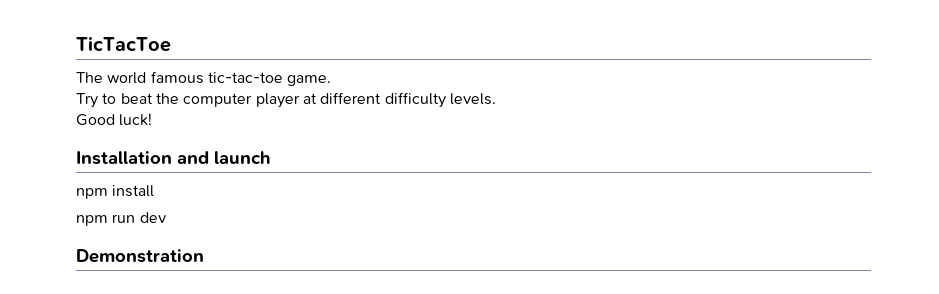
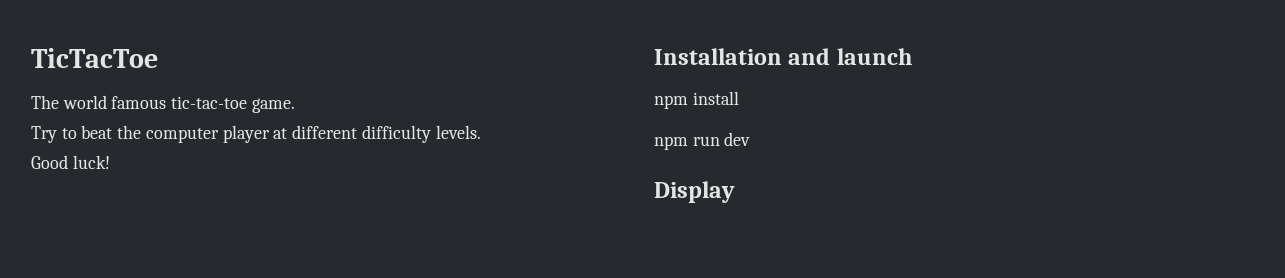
[76,249,204,263] Demonstration -> [654,181,735,203] Display

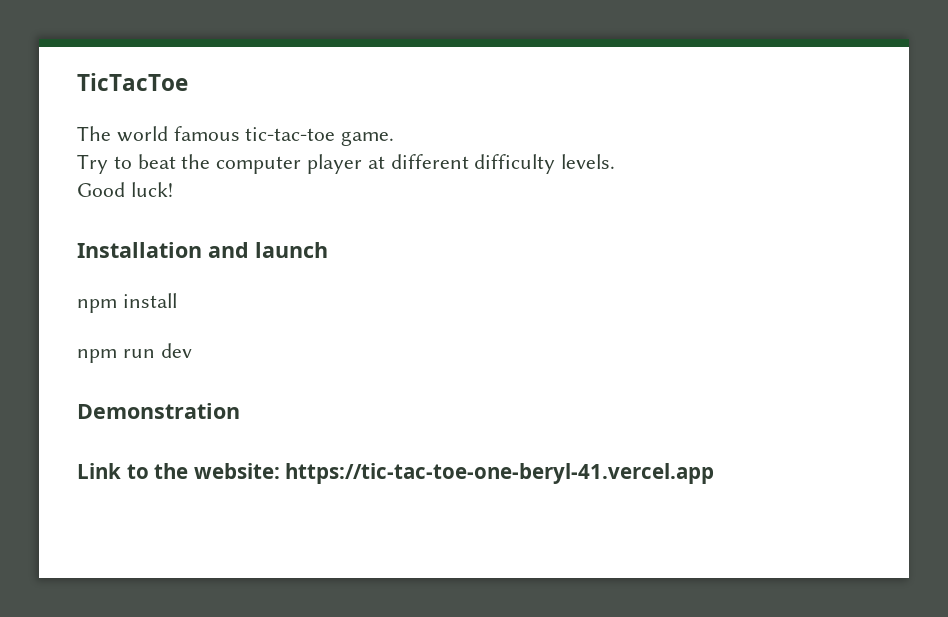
[654,181,735,203] Display -> [77,403,240,419] [77,463,715,484] Demonstration // Link to the website: https://tic-tac-toe-one-beryl-41.vercel.app

